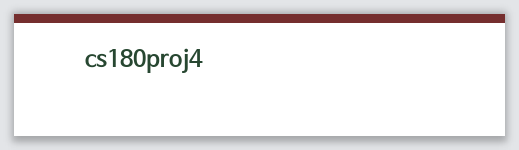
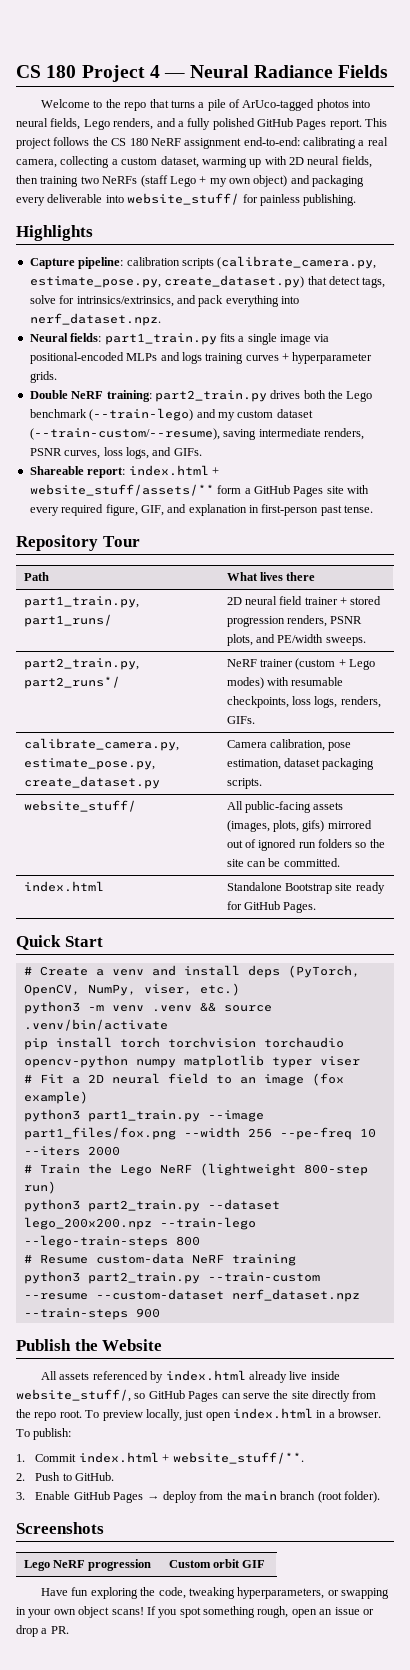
[85,48,203,74] cs180proj4 -> [16,65,388,82] [41,99,371,111] [16,118,388,130] [16,137,388,149] [16,156,372,168] [16,175,365,187] [16,193,357,206] [16,225,93,241] [29,256,377,269] [29,275,386,288] [29,295,299,307] [29,313,161,326] [29,333,330,345] [29,352,373,364] [29,371,57,383] [29,390,373,402] [29,408,313,421] [29,428,364,440] [29,447,202,459] [29,465,219,478] [29,484,369,497] [29,504,374,516] [16,535,140,551] [23,572,49,581] [226,572,316,581] [23,596,139,608] [23,614,112,627] [226,596,382,605] [226,615,363,627] [226,634,366,646] [23,658,139,670] [23,676,120,689] [226,658,376,670] [226,677,344,689] [226,696,381,708] [226,716,255,724] [23,738,179,751] [23,758,155,770] [23,776,160,789] [226,739,352,751] [226,758,375,770] [226,778,262,789] [23,800,136,812] [226,801,344,813] [226,820,372,832] [226,839,385,851] [226,858,340,867] [23,881,104,892] [226,882,385,894] [226,901,317,913] [16,935,103,950] [23,965,360,978] [23,983,240,996] [23,1001,272,1014] [23,1019,168,1031] [23,1037,344,1050] [23,1055,360,1068] [23,1073,344,1086] [23,1091,88,1104] [23,1109,264,1122] [23,1127,376,1140] [23,1146,120,1156] [23,1163,368,1176] [23,1181,56,1194] [23,1199,280,1212] [23,1217,256,1230] [23,1235,200,1248] [23,1253,296,1266] [23,1271,320,1284] [23,1289,360,1302] [23,1308,160,1320] [16,1339,163,1351] [41,1370,340,1383] [16,1389,377,1402] [16,1408,382,1421] [16,1428,72,1440] [16,1452,304,1464] [16,1472,115,1481] [16,1491,381,1503] [16,1522,104,1534] [23,1559,152,1571] [168,1559,266,1568] [41,1587,390,1599] [16,1606,374,1618] [16,1625,69,1637] CS 180 Project 4 — Neural Radiance Fields // Welcome to the repo that turns a pile of ArUco-tagged photos into neural fields, Lego renders, and a fully polished GitHub Pages report. This project follows the CS 180 NeRF assignment end‑to‑end: calibrating a real camera, collecting a custom dataset, warming up with 2D neural fields, then training two NeRFs (staff Lego + my own object) and packaging every deliverable into website_stuff/ for painless publishing. // Highlights // Capture pipeline: calibration scripts (calibrate_camera.py, estimate_pose.py, create_dataset.py) that detect tags, solve for intrinsics/extrinsics, and pack everything into nerf_dataset.npz. // Neural fields: part1_train.py fits a single image via positional-encoded MLPs and logs training curves + hyperparameter grids. // Double NeRF training: part2_train.py drives both the Lego benchmark (--train-lego) and my custom dataset (--train-custom/--resume), saving intermediate renders, PSNR curves, loss logs, and GIFs. // Shareable report: index.html + website_stuff/assets/** form a GitHub Pages site with every required figure, GIF, and explanation in first-person past tense. // Repository Tour // Path | What lives there // part1_train.py, part1_runs/ | 2D neural field trainer + stored progression renders, PSNR plots, and PE/width sweeps. // part2_train.py, part2_runs*/ | NeRF trainer (custom + Lego modes) with resumable checkpoints, loss logs, renders, GIFs. // calibrate_camera.py, estimate_pose.py, create_dataset.py | Camera calibration, pose estimation, dataset packaging scripts. // website_stuff/ | All public-facing assets (images, plots, gifs) mirrored out of ignored run folders so the site can be committed. // index.html | Standalone Bootstrap site ready for GitHub Pages. // Quick Start // # Create a venv and install deps (PyTorch, OpenCV, NumPy, viser, etc.) // python3 -m venv .venv && source .venv/bin/activate // pip install torch torchvision torchaudio opencv-python numpy matplotlib typer viser // # Fit a 2D neural field to an image (fox example) // python3 part1_train.py --image part1_files/fox.png --width 256 --pe-freq 10 --iters 2000 // # Train the Lego NeRF (lightweight 800-step run) // python3 part2_train.py --dataset lego_200x200.npz --train-lego --lego-train-steps 800 // # Resume custom-data NeRF training // python3 part2_train.py --train-custom --resume --custom-dataset nerf_dataset.npz --train-steps 900 // Publish the Website // All assets referenced by index.html already live inside website_stuff/, so GitHub Pages can serve the site directly from the repo root. To preview locally, just open index.html in a browser. To publish: // 1. Commit index.html + website_stuff/**. // 2. Push to GitHub. // 3. Enable GitHub Pages → deploy from the main branch (root folder). // Screenshots // Lego NeRF progression | Custom orbit GIF // Have fun exploring the code, tweaking hyperparameters, or swapping in your own object scans! If you spot something rough, open an issue or drop a PR.

